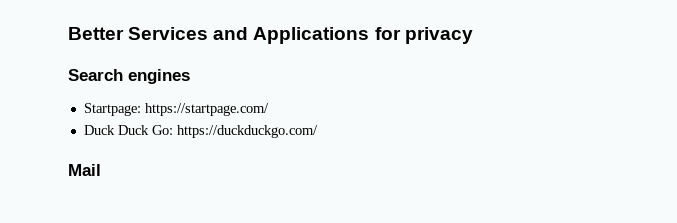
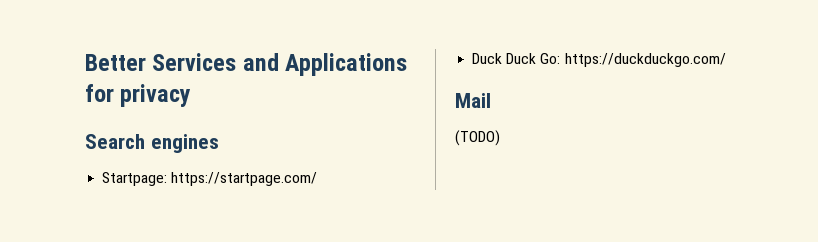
(101, 170) none -> [455,130,500,146] // (TODO)

